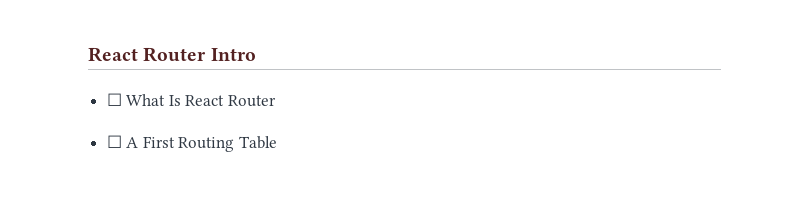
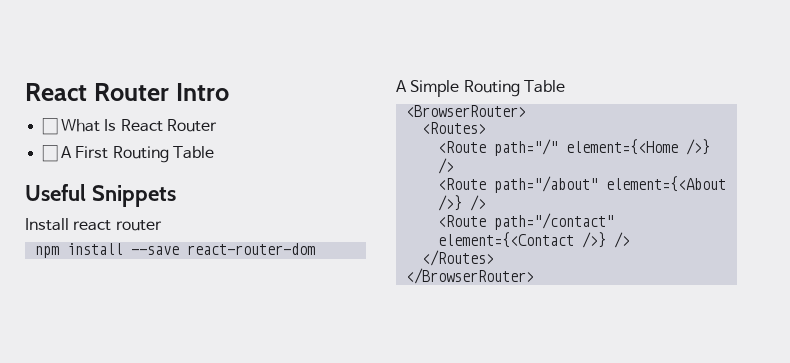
(278, 142) none -> [25,184,176,207] [25,218,162,231] [34,243,315,258] [396,80,565,97] [405,105,526,117] [421,122,486,134] [437,139,710,156] [437,158,454,174] [437,176,726,193] [437,195,486,211] [437,213,614,230] [437,232,630,248] [421,250,494,266] [405,268,534,284] // Useful Snippets // Install react router // npm install --save react-router-dom // A Simple Routing Table // <BrowserRouter> // <Routes> // <Route path="/" element={<Home />} /> // <Route path="/about" element={<About />} /> // <Route path="/contact" element={<Contact />} /> // </Routes> // </BrowserRouter>

